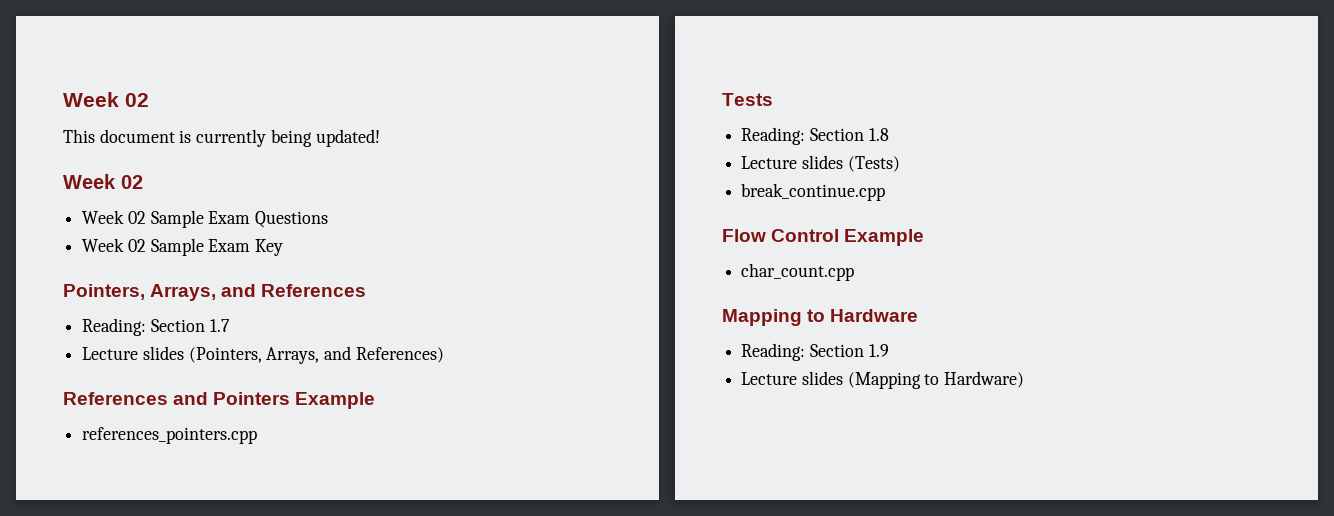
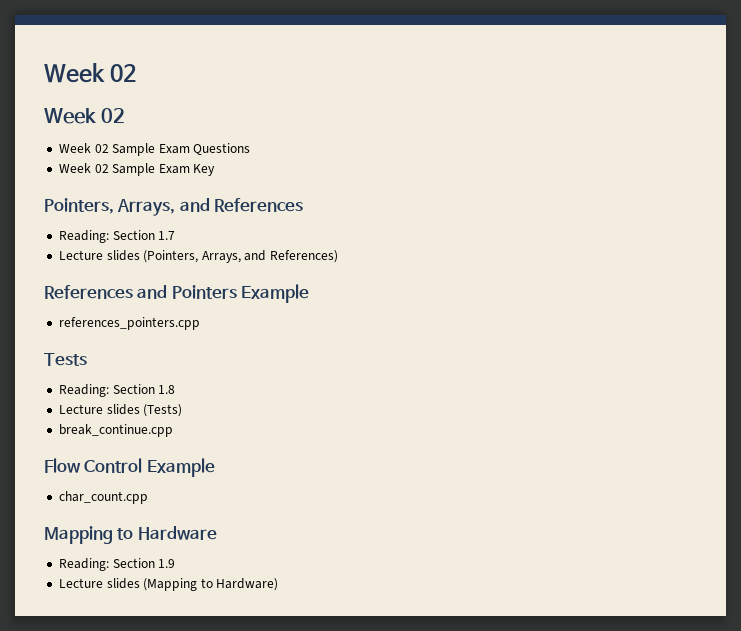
[63,92,149,107] [63,129,380,147] Week 02 // This document is currently being updated! -> [44,63,137,83] Week 02

